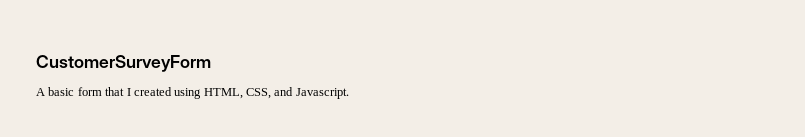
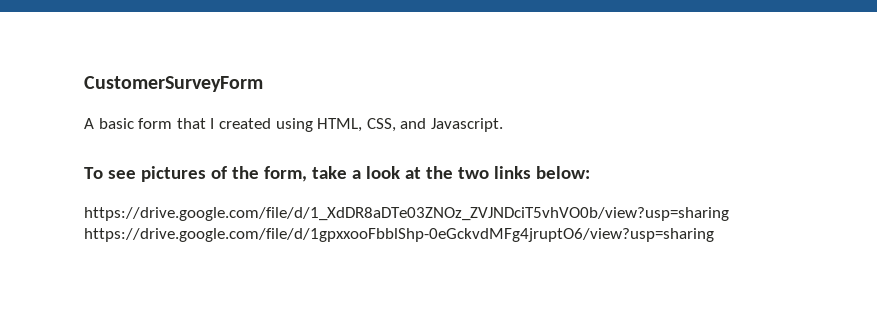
(349, 93) none -> [84,166,590,182] [84,207,729,221] [84,228,714,242] // To see pictures of the form, take a look at the two links below: // https://drive.google.com/file/d/1_XdDR8aDTe03ZNOz_ZVJNDciT5vhVO0b/view?usp=sharing https://drive.google.com/file/d/1gpxxooFbblShp-0eGckvdMFg4jruptO6/view?usp=sharing

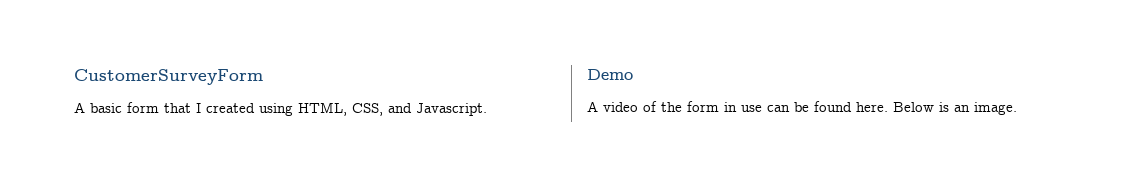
[84,166,590,182] [84,207,729,221] [84,228,714,242] To see pictures of the form, take a look at the two links below: // https://drive.google.com/file/d/1_XdDR8aDTe03ZNOz_ZVJNDciT5vhVO0b/view?usp=sharing https://drive.google.com/file/d/1gpxxooFbblShp-0eGckvdMFg4jruptO6/view?usp=sharing -> [587,69,633,80] [587,101,1017,115] Demo // A video of the form in use can be found here. Below is an image.

